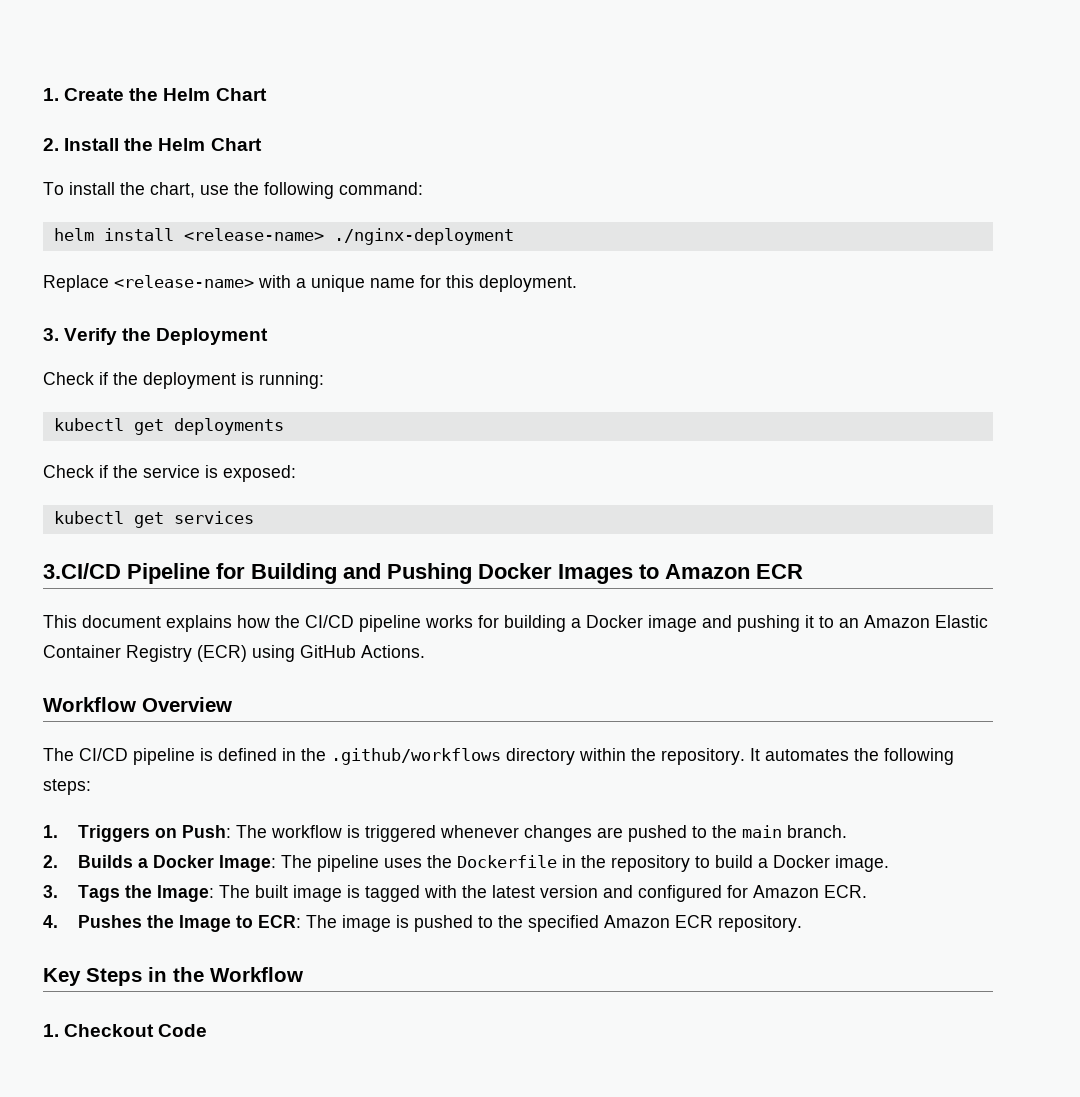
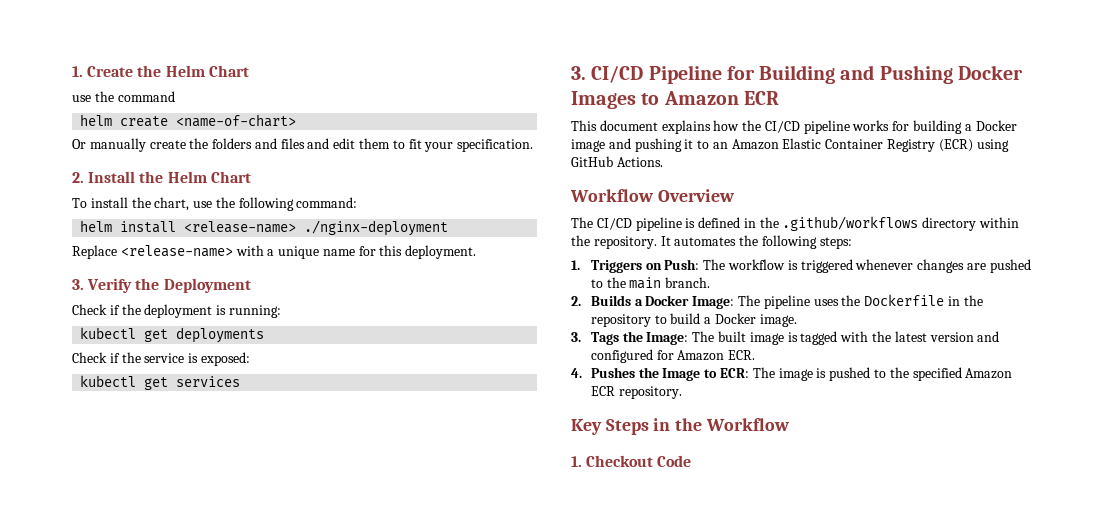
(267, 94) none -> [72,91,175,102] [80,114,297,127] [72,138,534,152] // use the command // helm create <name-of-chart> // Or manually create the folders and files and edit them to fit your specification.
[43,563,121,579] 3.CI/CD -> [571,66,644,83] 3. CI/CD

